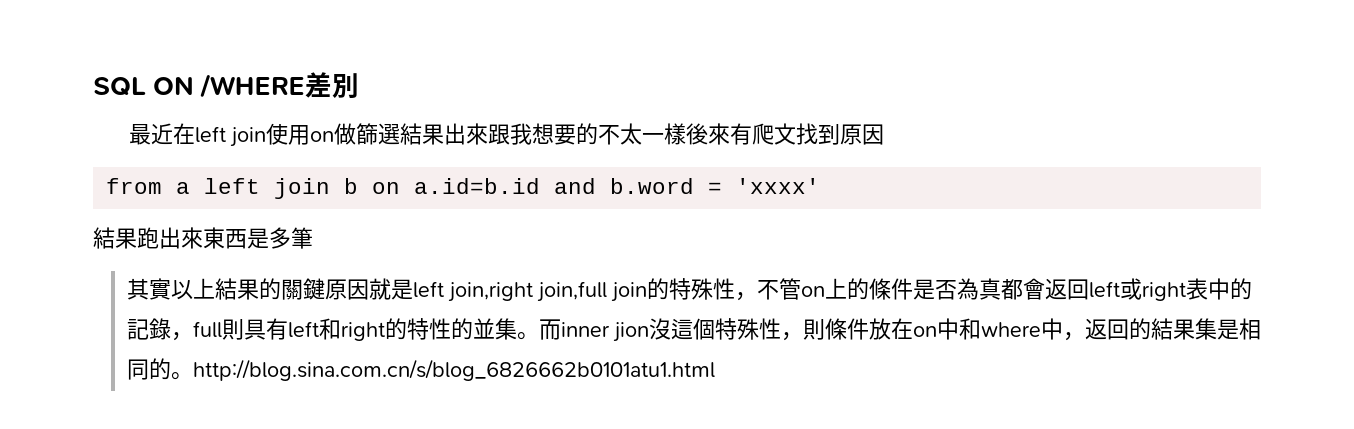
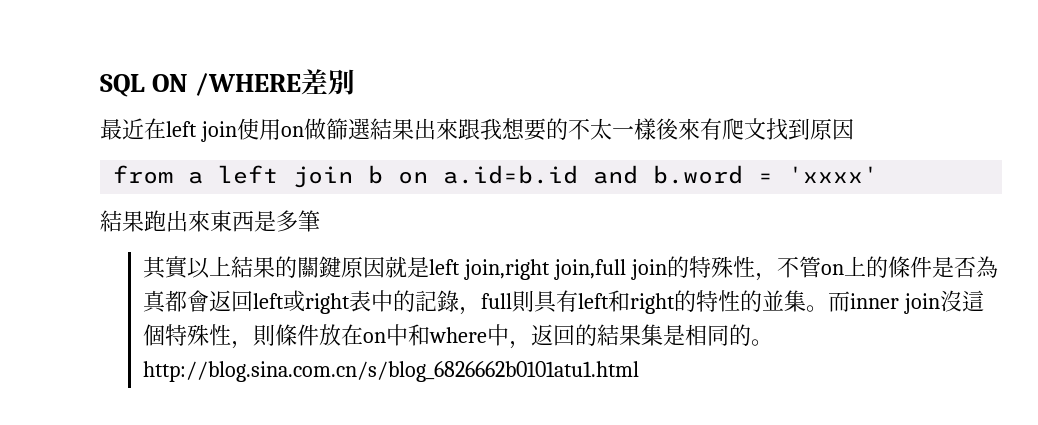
[612,322,649,342] jion -> [903,293,940,314] join

